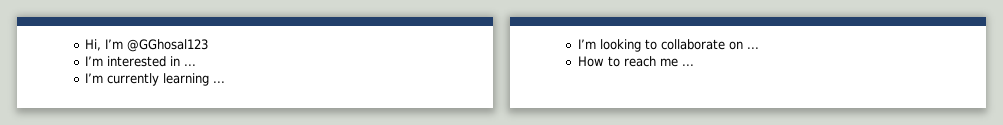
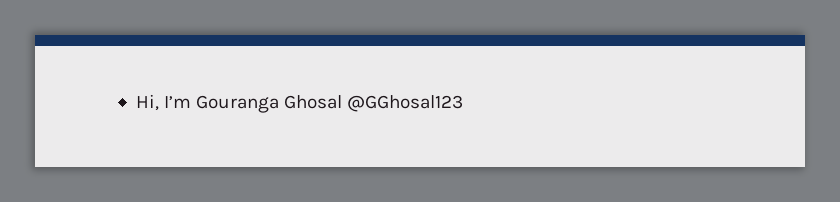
(123, 44) none -> [196,95,343,113] Gouranga Ghosal
[84,56,196,67] [84,73,225,86] [577,39,759,52] [577,56,694,67] // I’m interested in ... // I’m currently learning ... // I’m looking to collaborate on ... // How to reach me ... -> (464, 103) none

